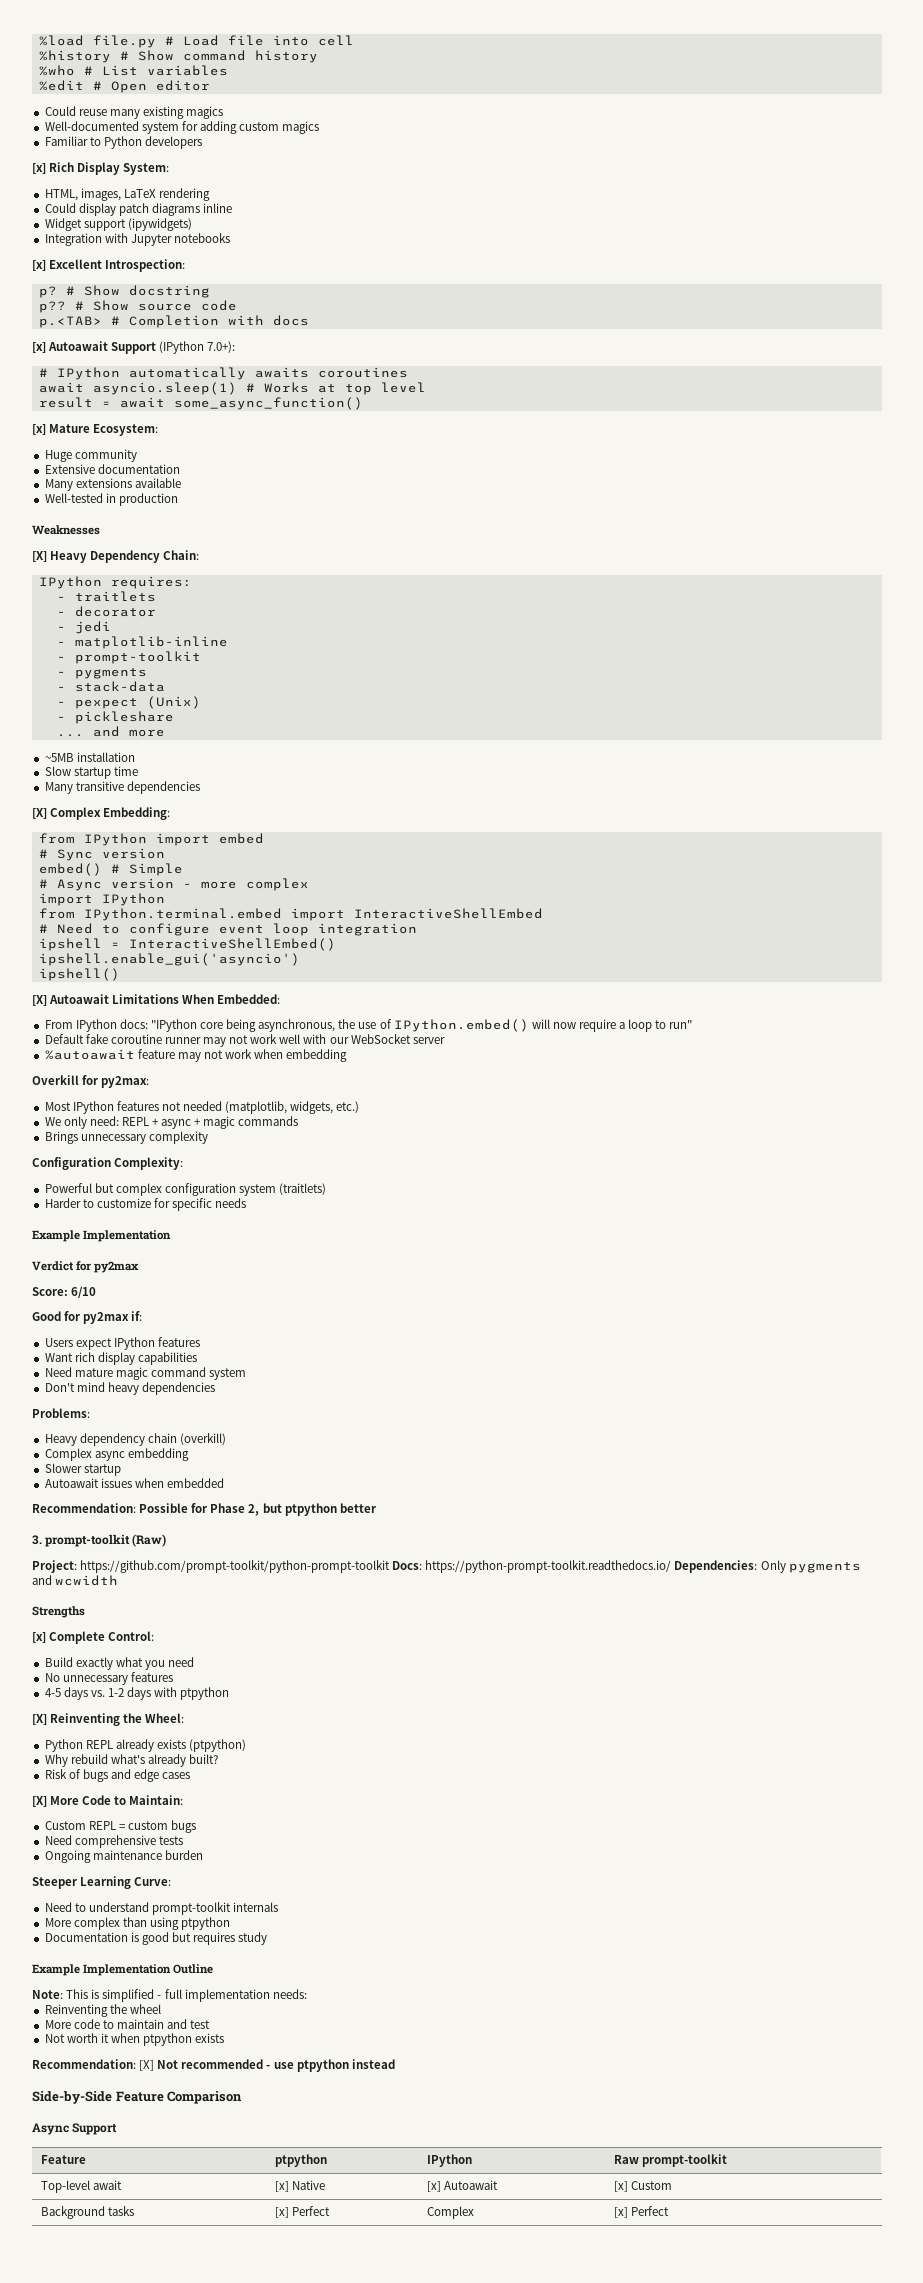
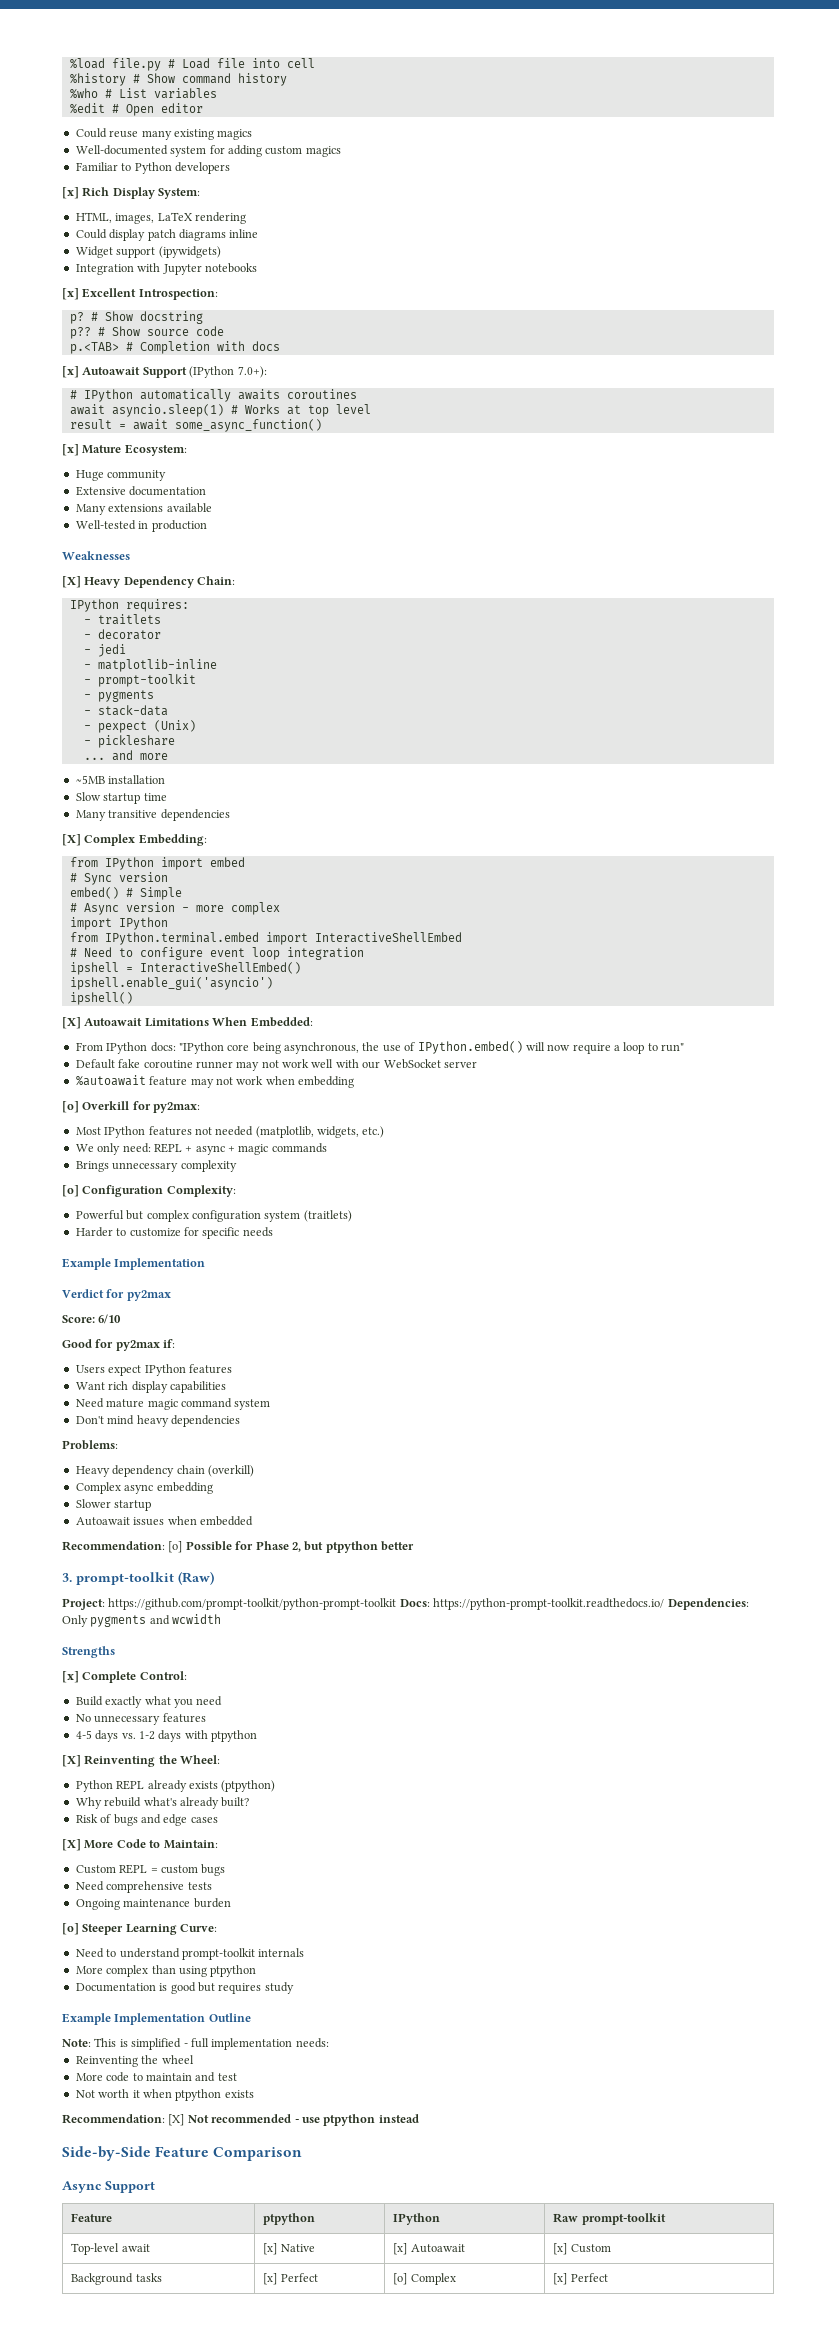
(348, 1055) none -> [62,1101,79,1113] [o]
(208, 1137) none -> [62,1185,79,1197] [o]
(136, 1508) none -> [168,1541,183,1553] [o]
(203, 1855) none -> [62,1923,79,1935] [o]
(330, 2211) none -> [393,2273,408,2285] [o]

